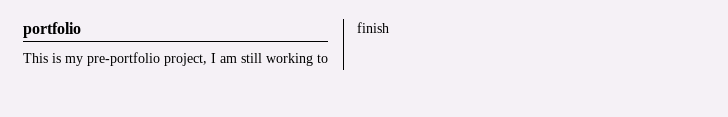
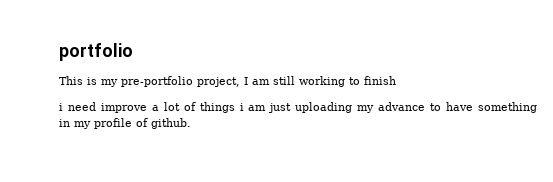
(389, 27) none -> [59,102,537,113] [59,118,191,129] // i need improve a lot of things i am just uploading my advance to have something in my profile of github.

